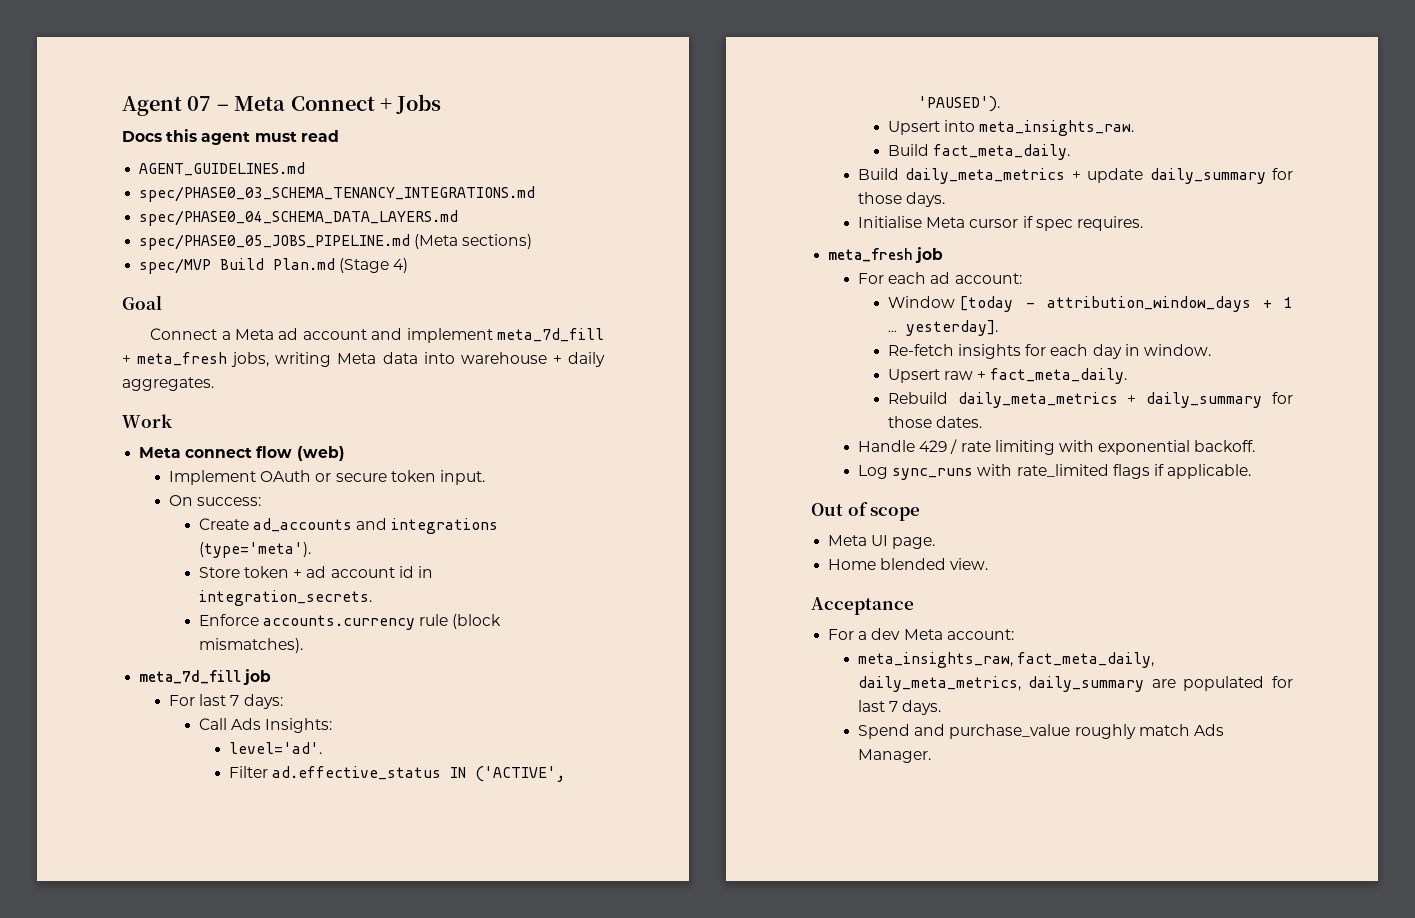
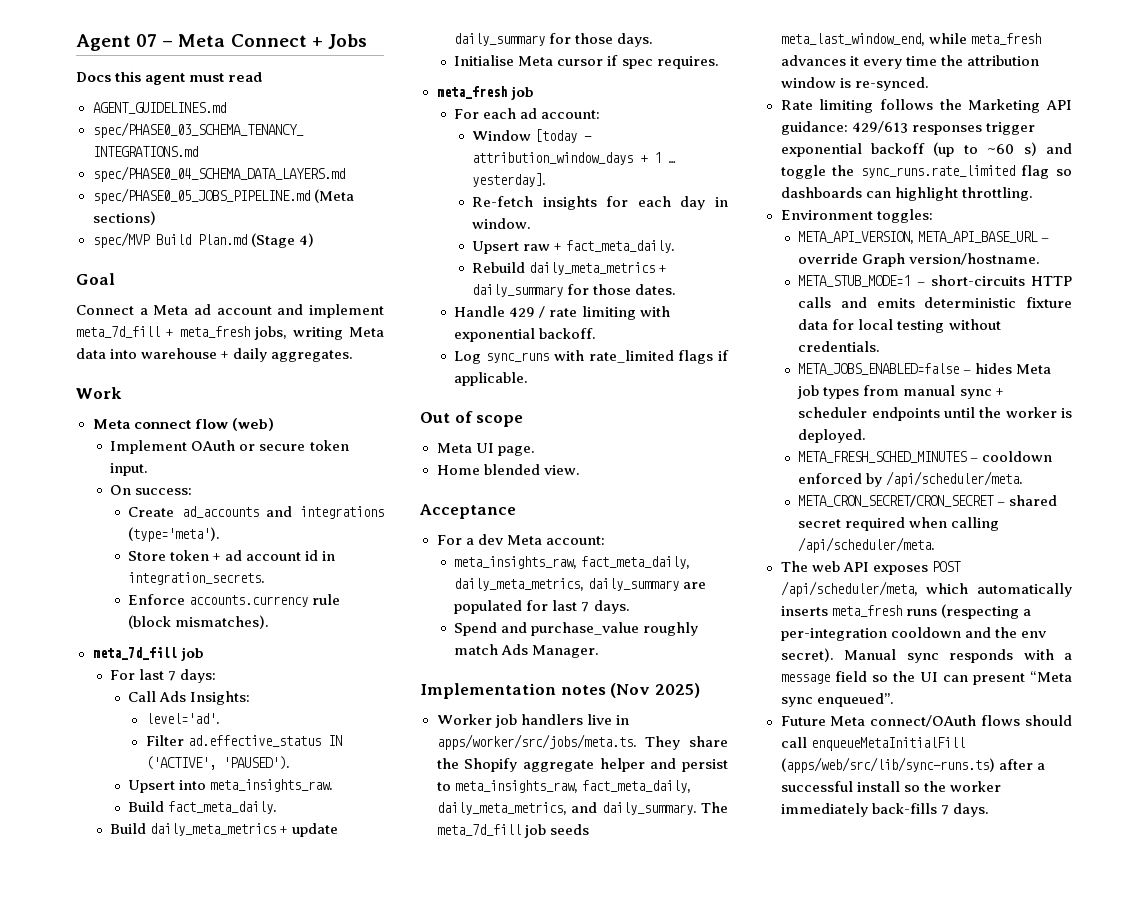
(931, 756) none -> [420,683,700,699] [436,714,629,728] [436,734,728,750] [436,758,728,772] [436,780,691,793] [436,802,728,815] [436,824,589,838] [780,33,1041,46] [780,55,1039,69] [780,77,929,91] [780,99,1072,113] [780,121,1035,135] [780,142,1072,157] [780,165,1072,179] [780,187,1033,201] [780,209,933,223] [798,231,1050,244] [798,253,1041,267] [798,275,1072,287] [798,297,1072,308] [798,319,1001,333] [798,341,881,352] [798,363,1052,375] [797,385,1004,399] [798,407,1072,421] [798,429,867,443] [798,451,1053,463] [798,471,1024,487] [798,495,1058,507] [798,517,1000,531] [798,537,936,553] [780,561,961,575] [780,581,1072,597] [780,604,1031,619] [780,627,1047,641] [780,648,1072,663] [780,671,1072,685] [780,693,894,707] [780,715,1072,727] [780,737,965,751] [780,757,1045,773] [780,781,1001,792] [780,803,989,817] // Implementation notes (Nov 2025) // Worker job handlers live in apps/worker/src/jobs/meta.ts. They share the Shopify aggregate helper and persist to meta_insights_raw, fact_meta_daily, daily_meta_metrics, and daily_summary. The meta_7d_fill job seeds meta_last_window_end, while meta_fresh advances it every time the attribution window is re-synced. // Rate limiting follows the Marketing API guidance: 429/613 responses trigger exponential backoff (up to ~60 s) and toggle the sync_runs.rate_limited flag so dashboards can highlight throttling. // Environment toggles: // META_API_VERSION, META_API_BASE_URL – override Graph version/hostname. // META_STUB_MODE=1 – short-circuits HTTP calls and emits deterministic fixture data for local testing without credentials. // META_JOBS_ENABLED=false – hides Meta job types from manual sync + scheduler endpoints until the worker is deployed. // META_FRESH_SCHED_MINUTES – cooldown enforced by /api/scheduler/meta. // META_CRON_SECRET/CRON_SECRET – shared secret required when calling /api/scheduler/meta. // The web API exposes POST /api/scheduler/meta, which automatically inserts meta_fresh runs (respecting a per-integration cooldown and the env secret). Manual sync responds with a message field so the UI can present “Meta sync enqueued”. // Future Meta connect/OAuth flows should call enqueueMetaInitialFill (apps/web/src/lib/sync-runs.ts) after a successful install so the worker immediately back-fills 7 days.

